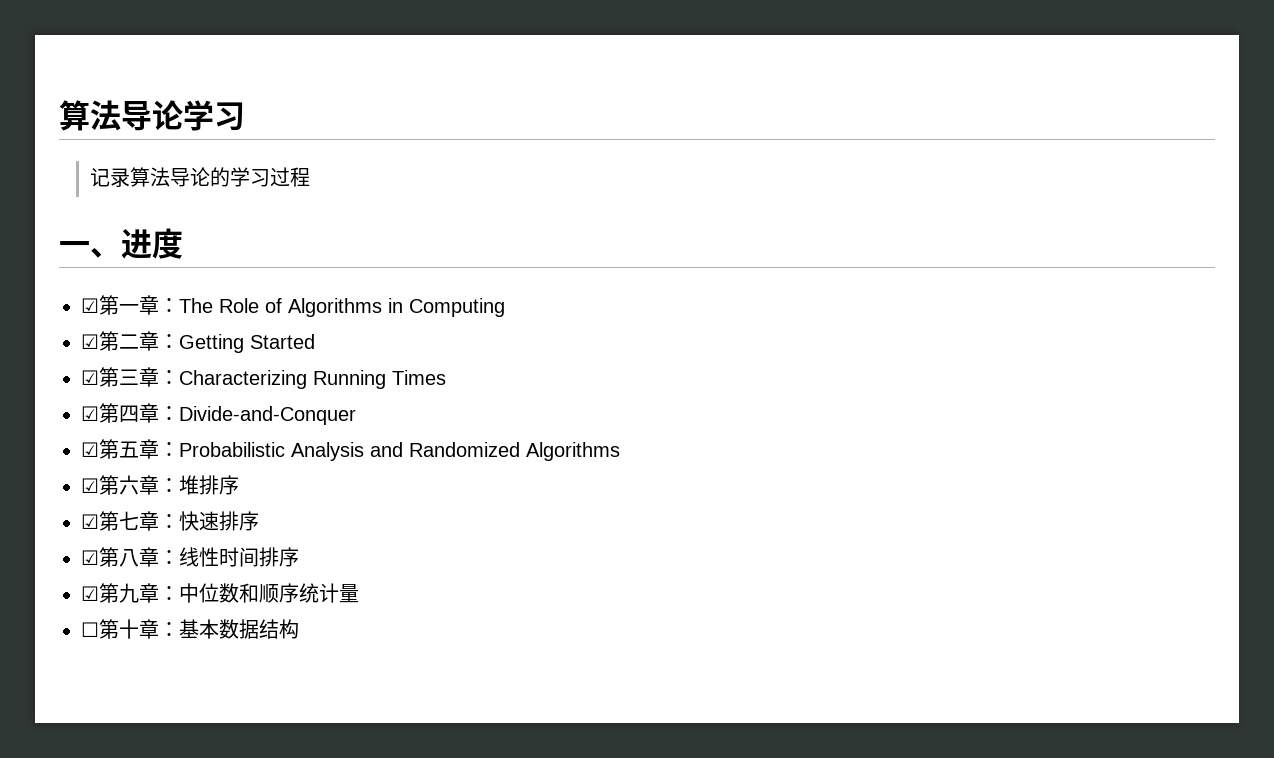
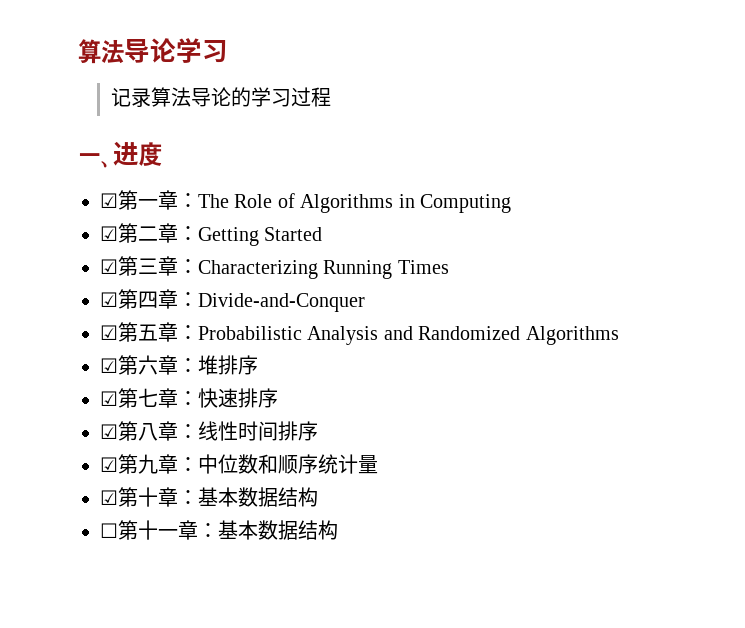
[81,622,99,637] ☐ -> [100,490,118,505] ☑
(299, 629) none -> [100,520,338,540] // ☐第十一章：基本数据结构

